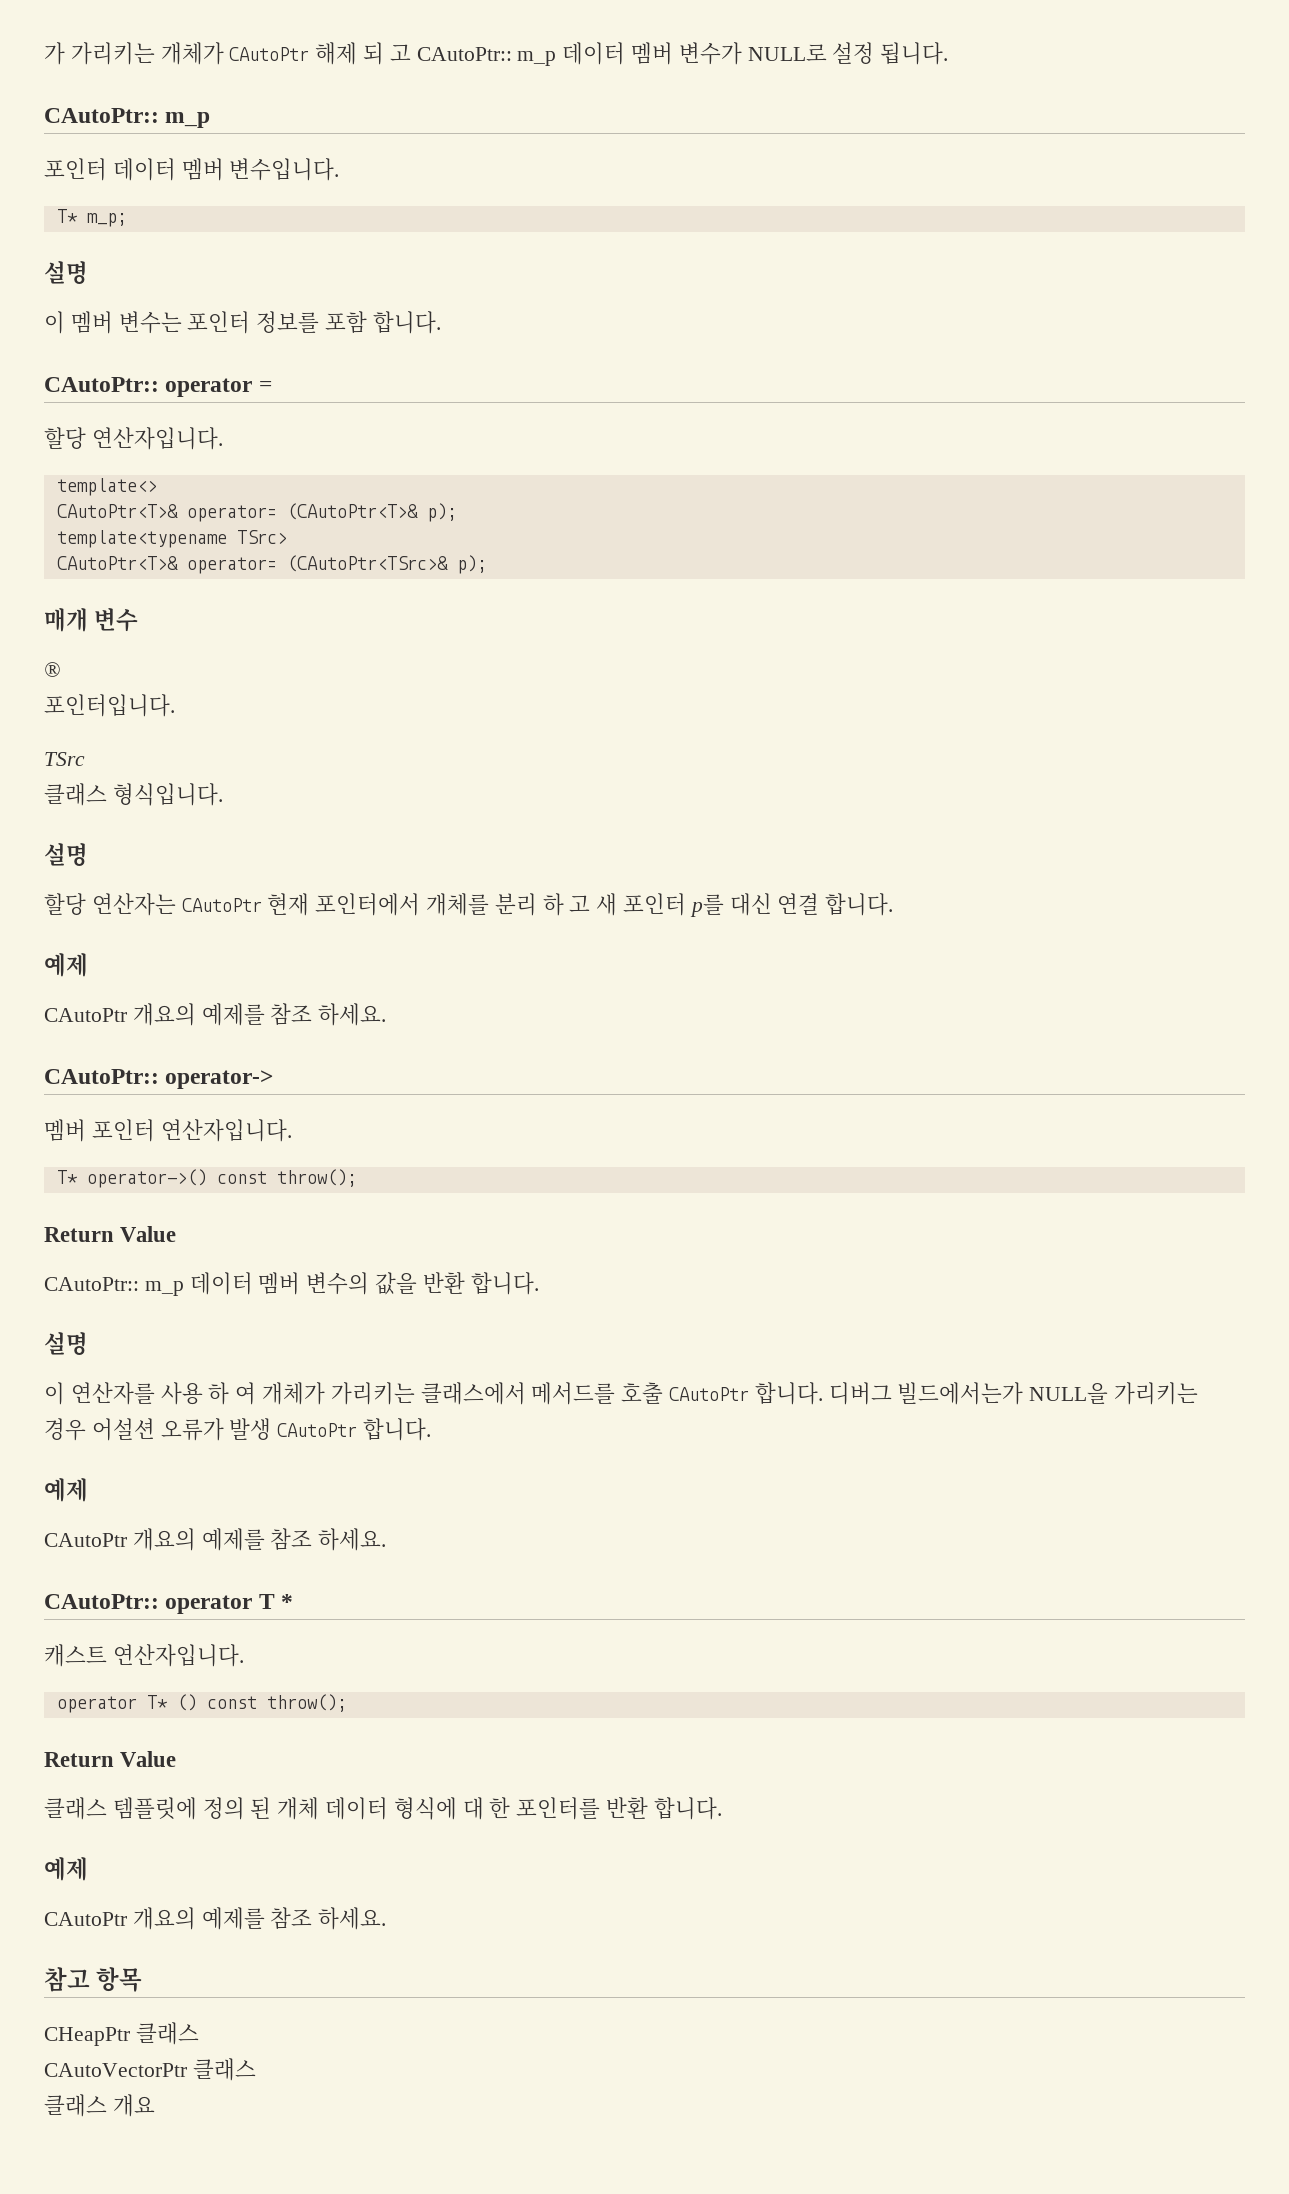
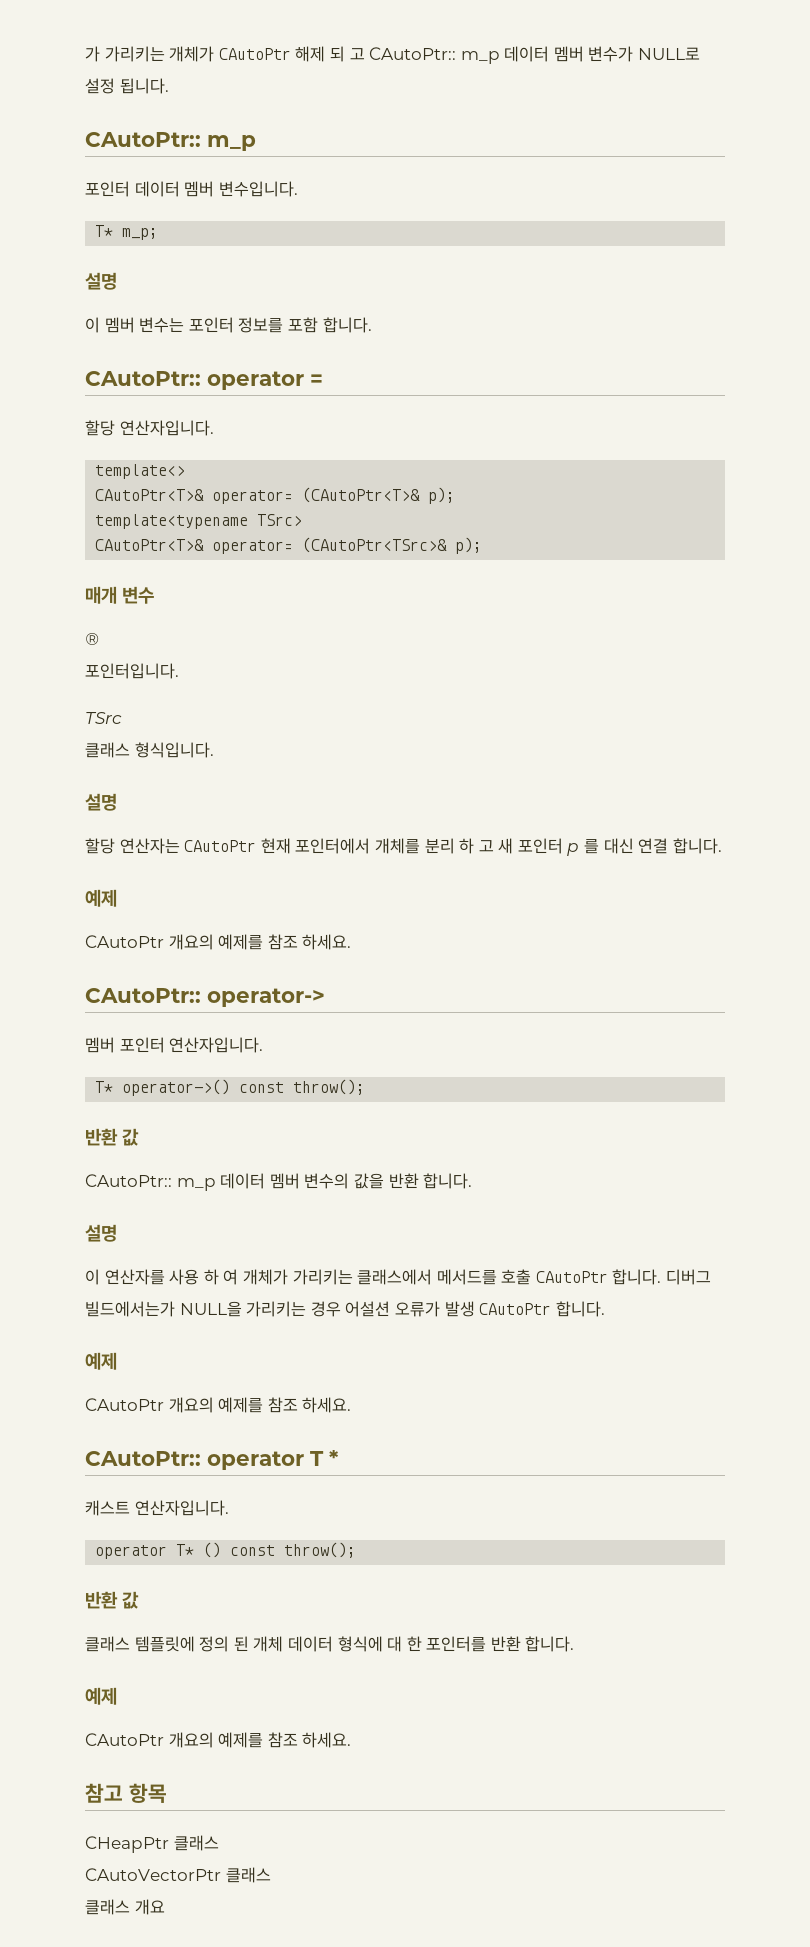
[689,894,724,917] p를 -> [567,839,600,856] p 를
[44,1226,177,1242] Return Value -> [85,1128,140,1146] 반환 값
[44,1751,177,1767] Return Value -> [85,1591,140,1609] 반환 값

